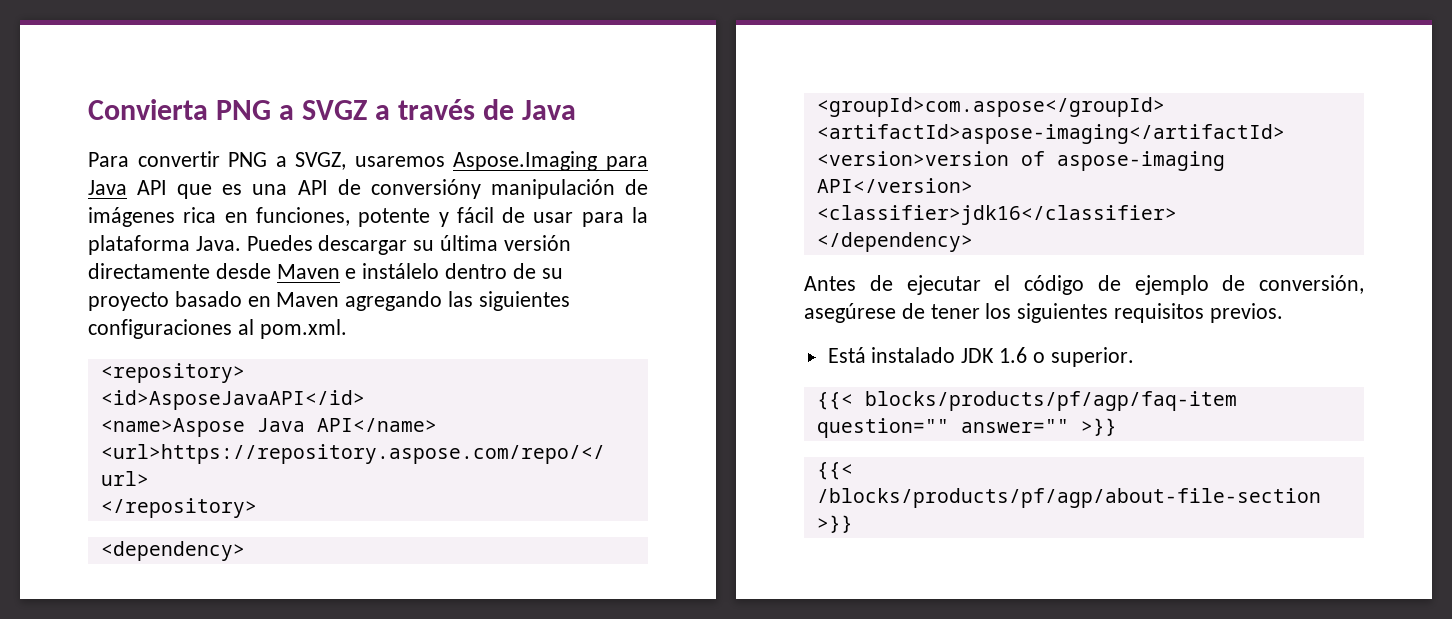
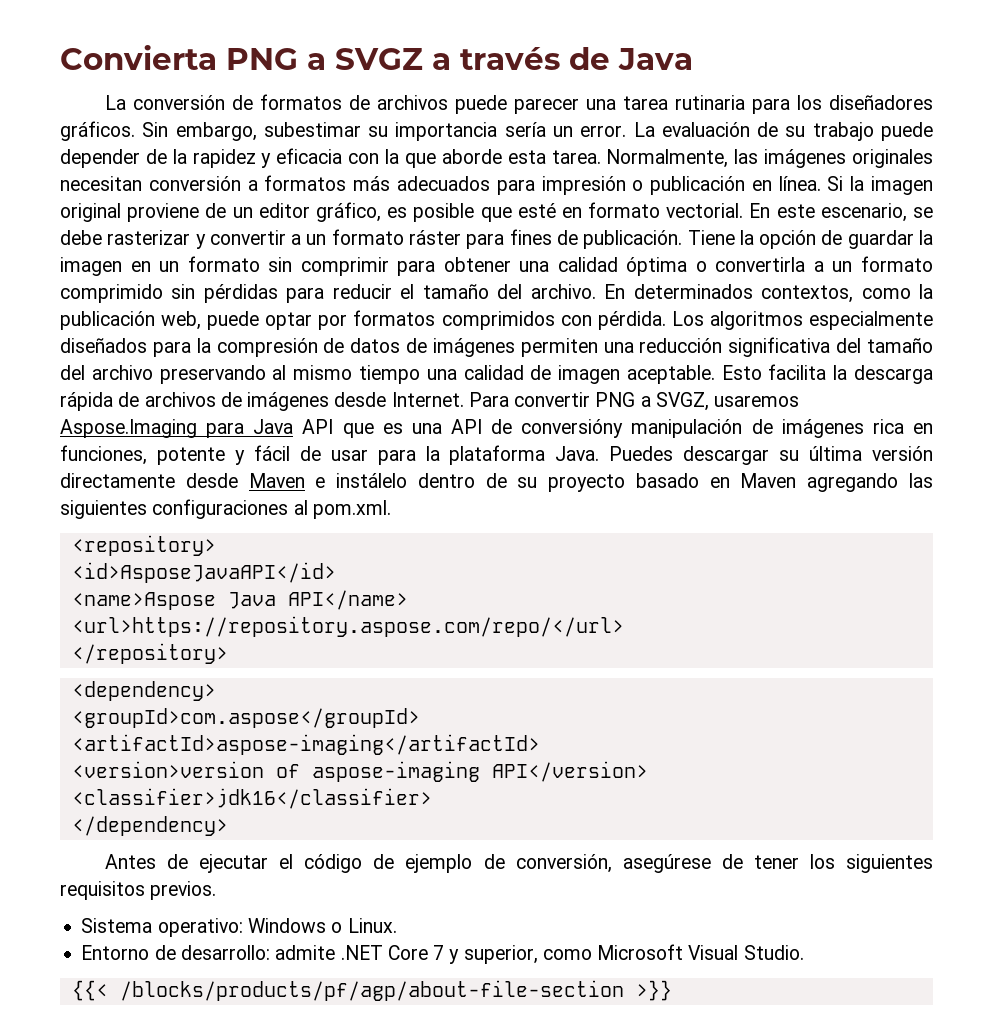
(576, 110) none -> [104,94,933,114] [60,121,934,141] [60,148,934,168] [60,175,934,195] [60,202,933,222] [60,229,933,249] [60,256,933,276] [60,284,933,303] [60,310,934,330] [60,337,933,357] [60,364,934,384] [60,392,464,411] La conversión de formatos de archivos puede parecer una tarea rutinaria para los diseñadores gráficos. Sin embargo, subestimar su importancia sería un error. La evaluación de su trabajo puede depender de la rapidez y eficacia con la que aborde esta tarea. Normalmente, las imágenes originales necesitan conversión a formatos más adecuados para impresión o publicación en línea. Si la imagen original proviene de un editor gráfico, es posible que esté en formato vectorial. En este escenario, se debe rasterizar y convertir a un formato ráster para fines de publicación. Tiene la opción de guardar la imagen en un formato sin comprimir para obtener una calidad óptima o convertirla a un formato comprimido sin pérdidas para reducir el tamaño del archivo. En determinados contextos, como la publicación web, puede optar por formatos comprimidos con pérdida. Los algoritmos especialmente diseñados para la compresión de datos de imágenes permiten una reducción significativa del tamaño del archivo preservando al mismo tiempo una calidad de imagen aceptable. Esto facilita la descarga rápida de archivos de imágenes desde Internet.
[827,347,1134,367] [816,391,1237,411] [816,418,1117,438] Está instalado JDK 1.6 o superior. // {{< blocks/products/pf/agp/faq-item question="" answer="" >}} -> [81,918,397,937] [81,944,804,964] Sistema operativo: Windows o Linux. // Entorno de desarrollo: admite .NET Core 7 y superior, como Microsoft Visual Studio.

